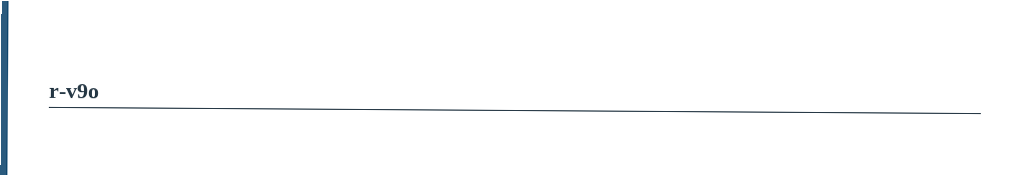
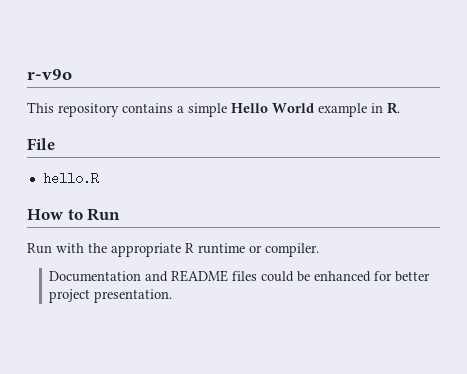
(100, 91) none -> [27,102,400,117] [27,138,55,150] [42,172,99,185] [27,208,121,221] [27,243,319,257] [49,270,431,282] [49,289,173,303] // This repository contains a simple Hello World example in R. // File // hello.R // How to Run // Run with the appropriate R runtime or compiler. // Documentation and README files could be enhanced for better project presentation.

